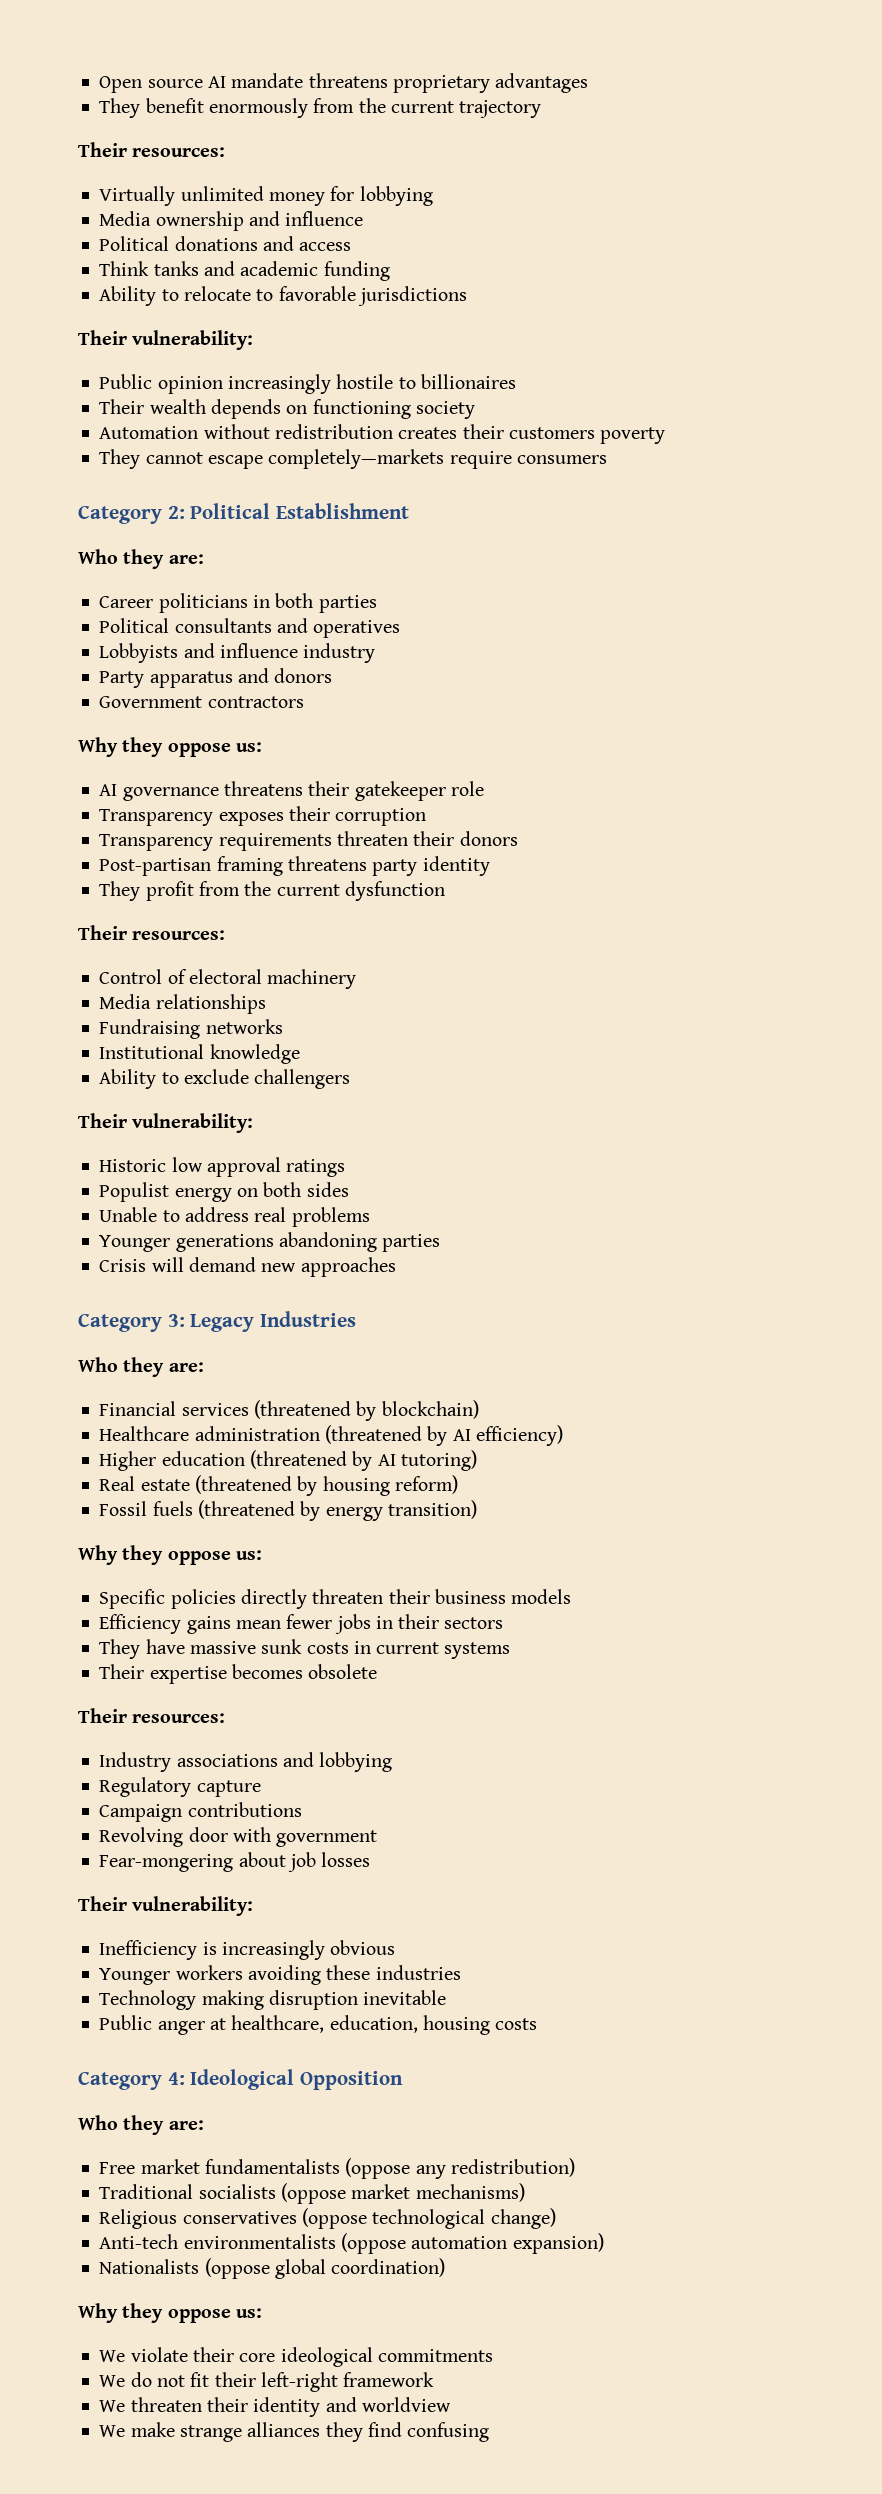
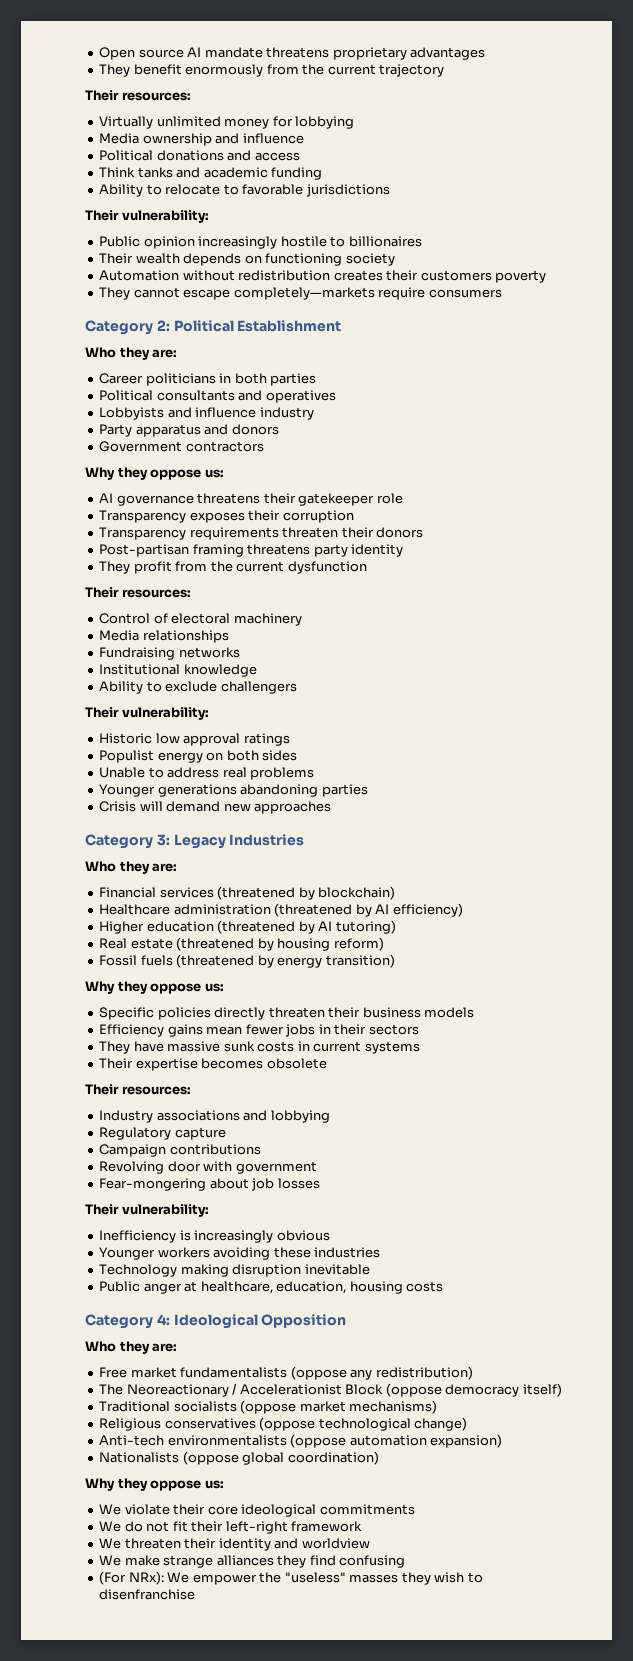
(575, 2167) none -> [99,1383,562,1397] // The Neoreactionary / Accelerationist Block (oppose democracy itself)
(490, 2432) none -> [99,1571,483,1585] [99,1589,196,1600] // (For NRx): We empower the "useless" masses they wish to disenfranchise

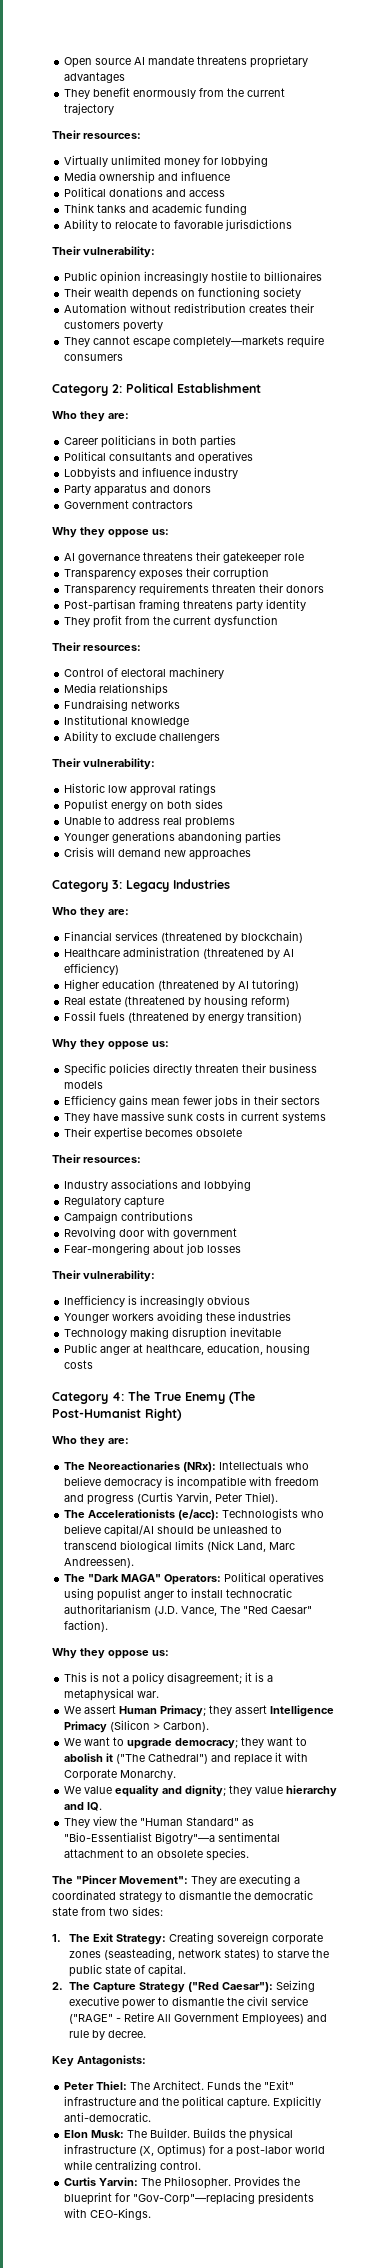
[173,1314,347,1329] [85,1341,178,1354] [99,1366,473,1380] [99,1383,562,1397] [99,1400,438,1414] [99,1417,468,1431] [99,1434,503,1448] [99,1451,379,1465] [85,1478,224,1491] [99,1504,415,1517] [99,1521,363,1534] [99,1538,370,1551] [99,1555,406,1568] [99,1571,483,1585] [99,1589,196,1600] Ideological Opposition // Who they are: // Free market fundamentalists (oppose any redistribution) // The Neoreactionary / Accelerationist Block (oppose democracy itself) // Traditional socialists (oppose market mechanisms) // Religious conservatives (oppose technological change) // Anti-tech environmentalists (oppose automation expansion) // Nationalists (oppose global coordination) // Why they oppose us: // We violate their core ideological commitments // We do not fit their left-right framework // We threaten their identity and worldview // We make strange alliances they find confusing // (For NRx): We empower the "useless" masses they wish to disenfranchise -> [128,1391,255,1404] [52,1408,182,1421] [52,1436,129,1447] [64,1461,310,1472] [64,1476,320,1489] [64,1492,279,1505] [64,1508,325,1520] [64,1524,283,1537] [64,1540,296,1552] [64,1558,135,1568] [64,1572,325,1585] [64,1588,293,1601] [64,1604,313,1616] [64,1620,109,1632] [52,1648,169,1659] [64,1672,274,1685] [64,1688,160,1701] [64,1705,335,1717] [64,1720,210,1733] [64,1737,308,1749] [64,1752,309,1765] [64,1769,177,1781] [64,1785,338,1797] [64,1802,103,1811] [64,1816,255,1828] [64,1832,281,1844] [64,1848,250,1861] [52,1874,300,1886] [52,1890,313,1902] [52,1906,163,1916] [52,1932,323,1945] [68,1948,329,1960] [68,1964,186,1977] [52,1980,315,1993] [68,1996,308,2009] [68,2012,327,2025] [68,2030,146,2040] [52,2055,146,2067] [64,2080,295,2090] [64,2096,322,2109] [64,2112,152,2122] [64,2128,294,2141] [64,2144,326,2157] [64,2160,202,2172] [64,2176,301,2189] [64,2192,315,2205] [64,2208,152,2220] The True Enemy (The Post-Humanist Right) // Who they are: // The Neoreactionaries (NRx): Intellectuals who believe democracy is incompatible with freedom and progress (Curtis Yarvin, Peter Thiel). // The Accelerationists (e/acc): Technologists who believe capital/AI should be unleashed to transcend biological limits (Nick Land, Marc Andreessen). // The "Dark MAGA" Operators: Political operatives using populist anger to install technocratic authoritarianism (J.D. Vance, The "Red Caesar" faction). // Why they oppose us: // This is not a policy disagreement; it is a metaphysical war. // We assert Human Primacy; they assert Intelligence Primacy (Silicon > Carbon). // We want to upgrade democracy; they want to abolish it ("The Cathedral") and replace it with Corporate Monarchy. // We value equality and dignity; they value hierarchy and IQ. // They view the "Human Standard" as "Bio-Essentialist Bigotry"—a sentimental attachment to an obsolete species. // The "Pincer Movement": They are executing a coordinated strategy to dismantle the democratic state from two sides: // 1. The Exit Strategy: Creating sovereign corporate zones (seasteading, network states) to starve the public state of capital. // 2. The Capture Strategy ("Red Caesar"): Seizing executive power to dismantle the civil service ("RAGE" - Retire All Government Employees) and rule by decree. // Key Antagonists: // Peter Thiel: The Architect. Funds the "Exit" infrastructure and the political capture. Explicitly anti-democratic. // Elon Musk: The Builder. Builds the physical infrastructure (X, Optimus) for a post-labor world while centralizing control. // Curtis Yarvin: The Philosopher. Provides the blueprint for "Gov-Corp"—replacing presidents with CEO-Kings.

